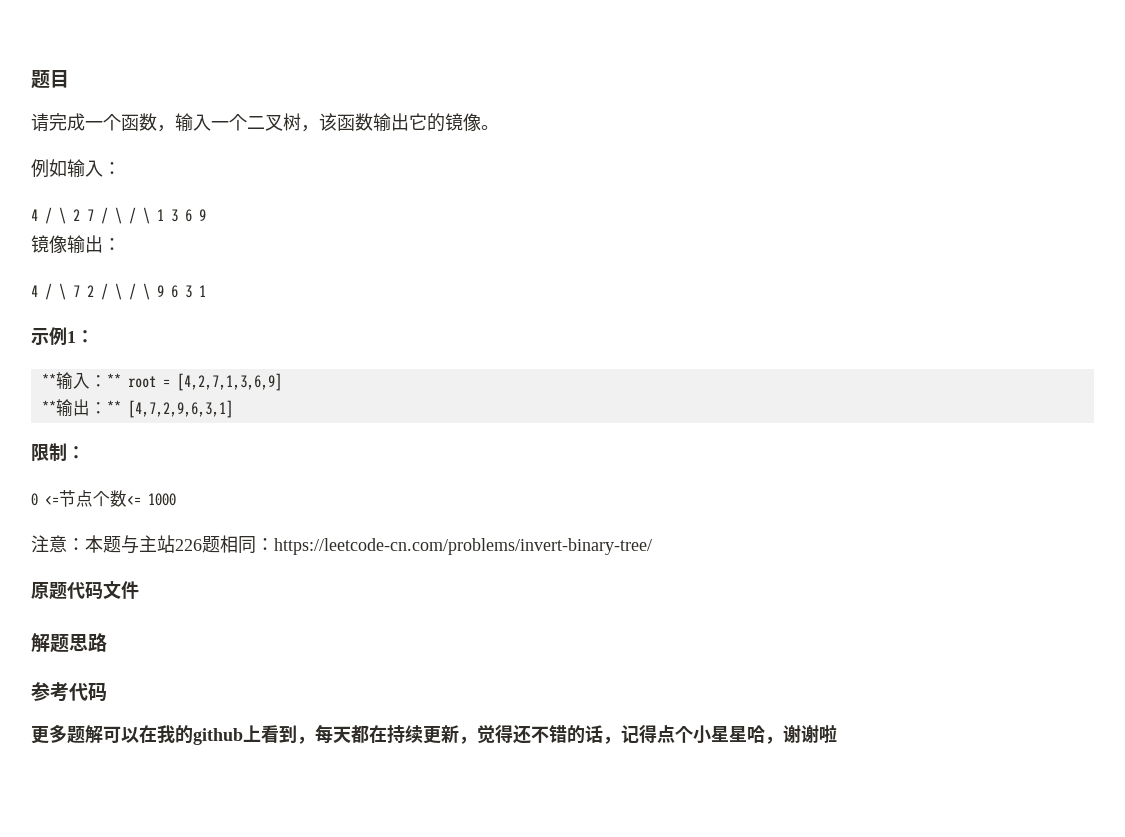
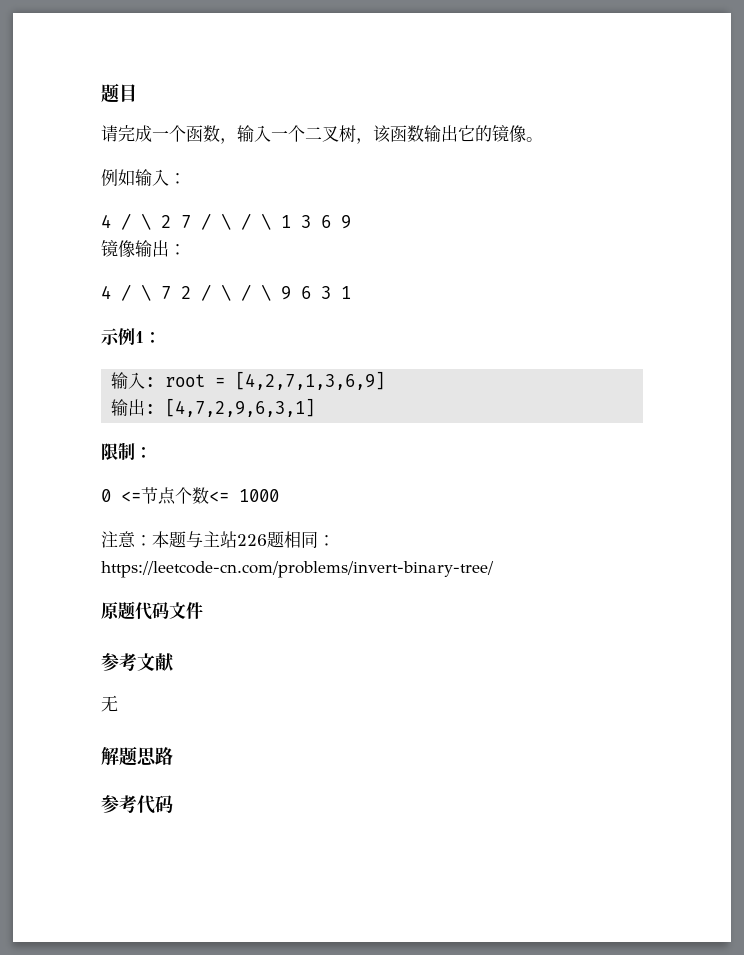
[41,372,121,390] **输入：** -> [111,372,156,389] 输入:
[41,399,121,417] **输出：** -> [111,399,156,416] 输出:
(139, 590) none -> [101,653,174,671] [101,695,118,712] // 参考文献 // 无
[31,724,837,745] // 更多题解可以在我的github上看到，每天都在持续更新，觉得还不错的话，记得点个小星星哈，谢谢啦 -> (173, 804) none

